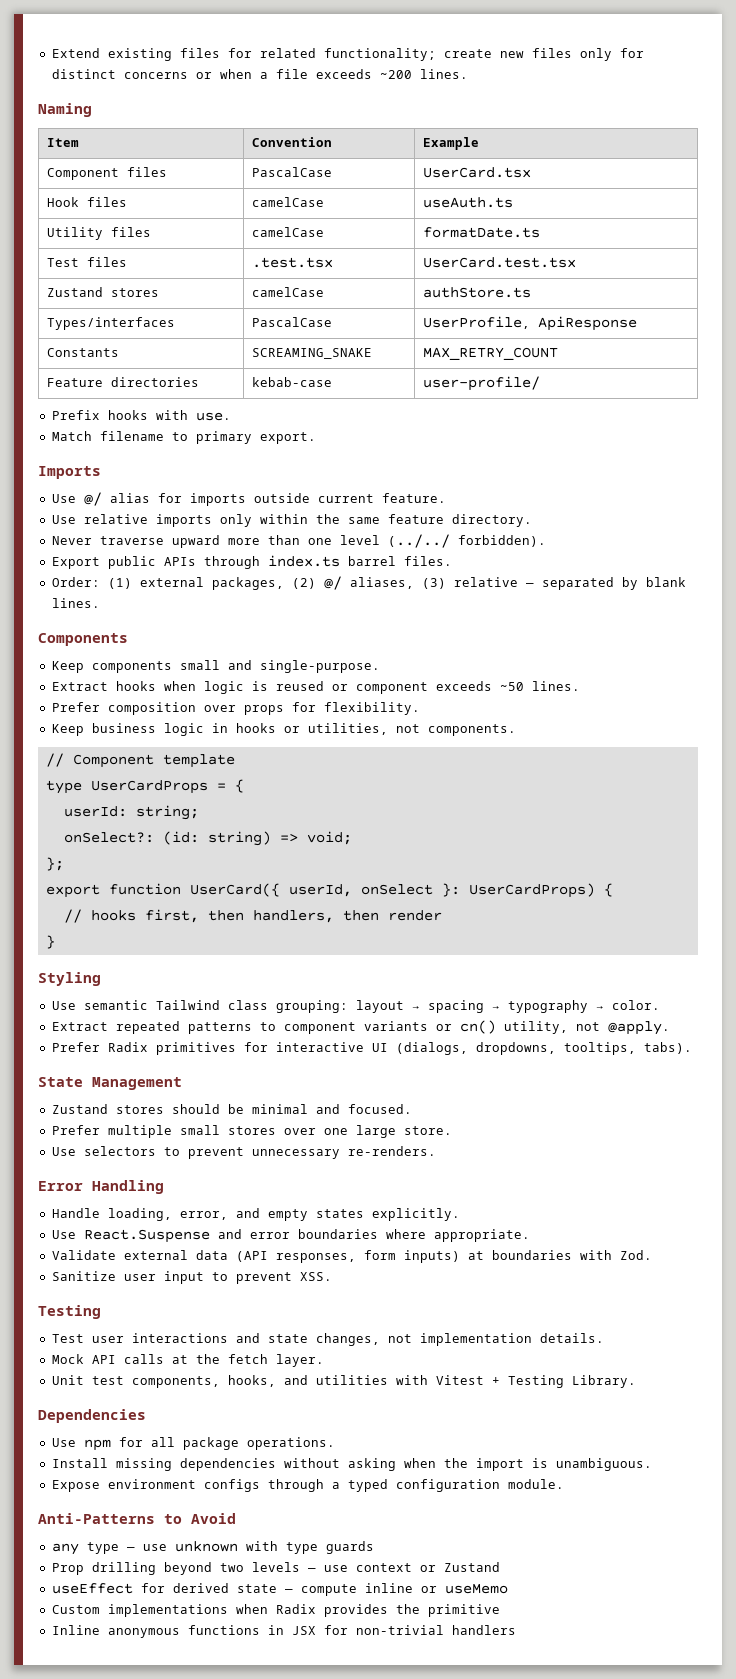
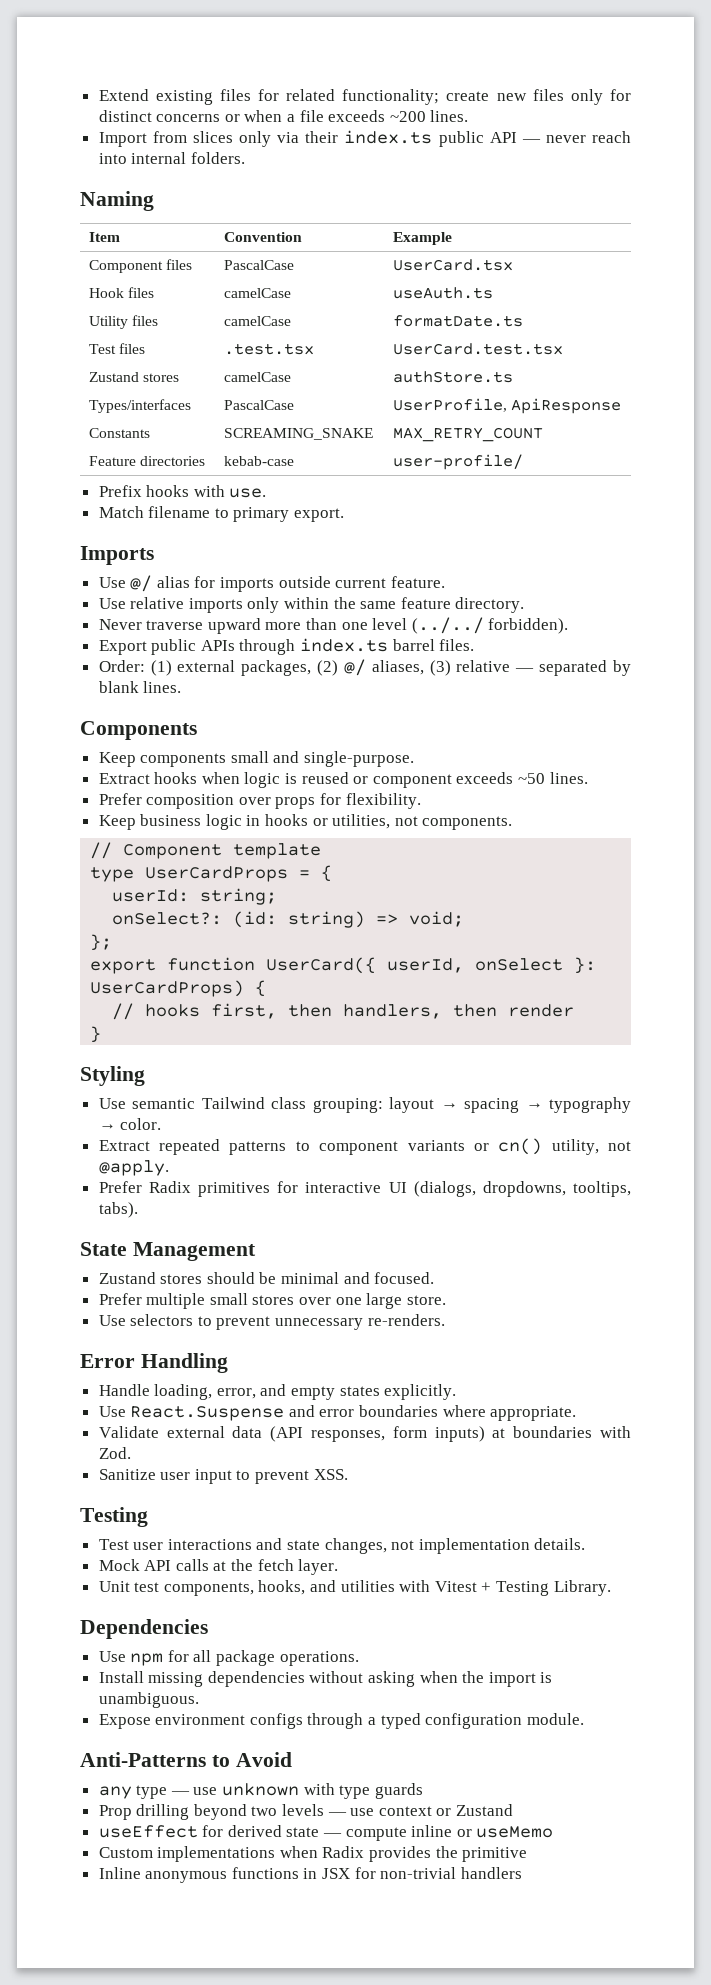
(468, 74) none -> [98,130,631,147] [98,152,245,164] // Import from slices only via their index.ts public API — never reach into internal folders.

